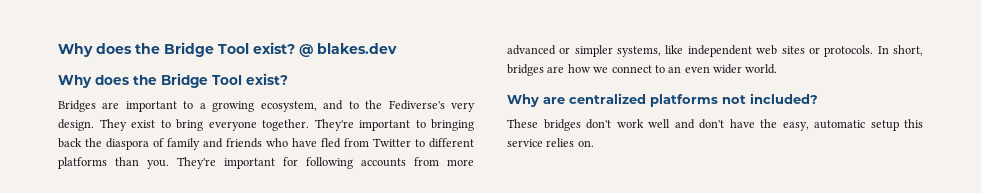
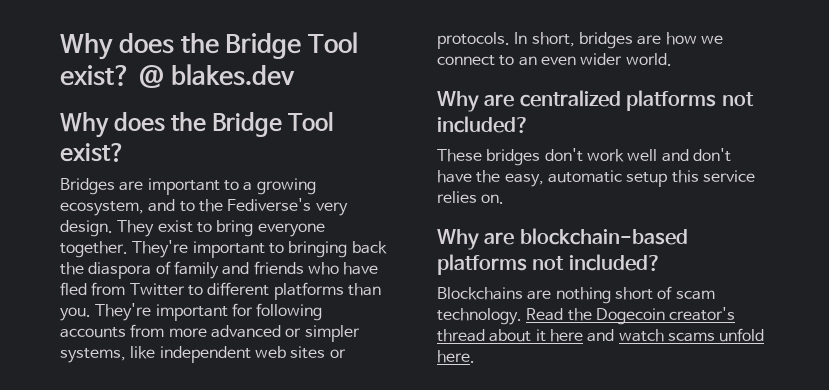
(594, 143) none -> [437,228,688,250] [437,254,661,275] [437,286,715,304] [437,307,736,325] [437,328,765,342] [437,350,475,363] // Why are blockchain-based platforms not included? // Blockchains are nothing short of scam technology. Read the Dogecoin creator's thread about it here and watch scams unfold here.

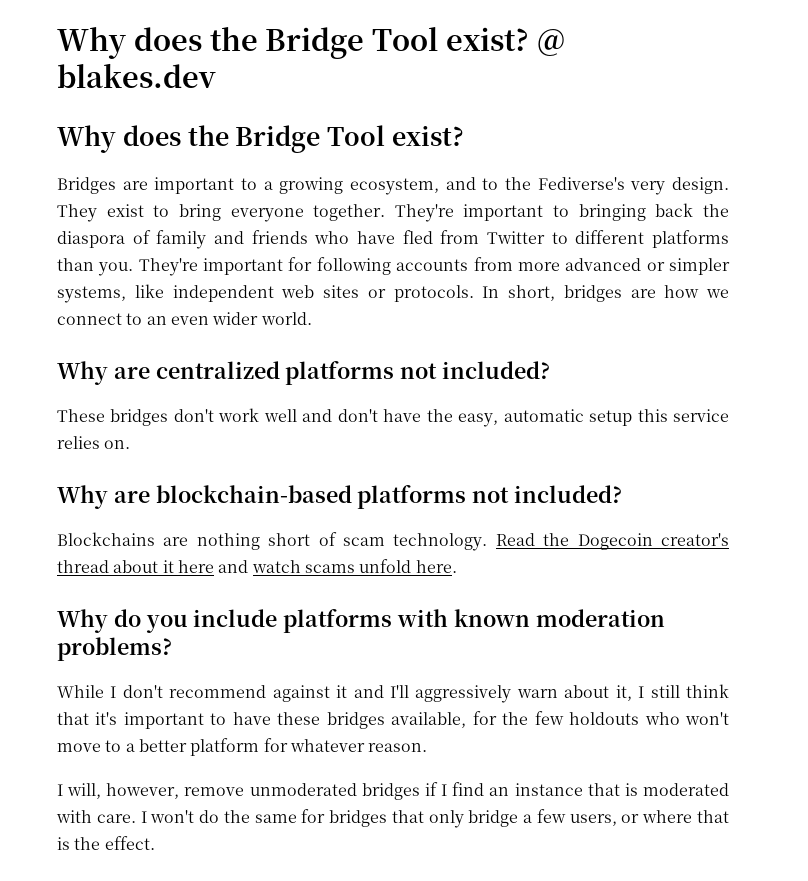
(475, 356) none -> [57,609,665,633] [57,637,172,661] [57,684,730,703] [57,711,729,729] [57,738,428,756] [57,782,729,800] [56,809,729,828] [57,836,155,850] // Why do you include platforms with known moderation problems? // While I don't recommend against it and I'll aggressively warn about it, I still think that it's important to have these bridges available, for the few holdouts who won't move to a better platform for whatever reason. // I will, however, remove unmoderated bridges if I find an instance that is moderated with care. I won't do the same for bridges that only bridge a few users, or where that is the effect.

